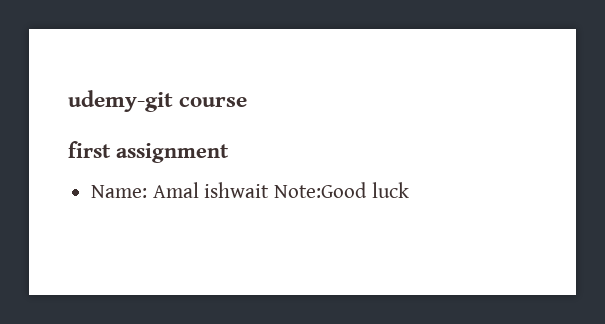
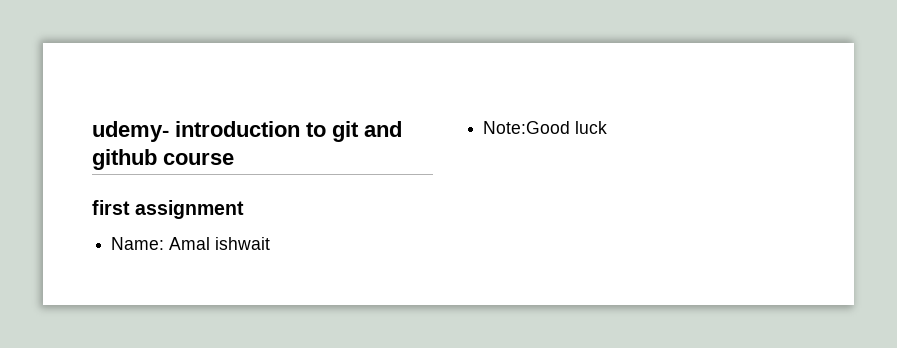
[68,90,173,112] udemy-git -> [92,121,402,142] [92,149,157,170] udemy- introduction to git and github
(270, 190) none -> (271, 243) //

